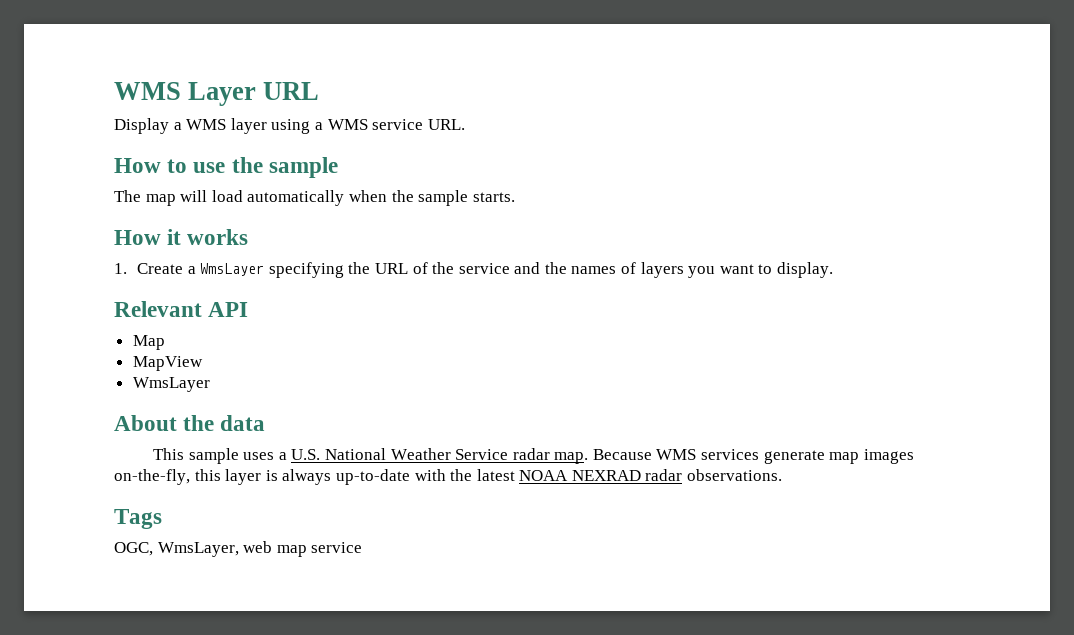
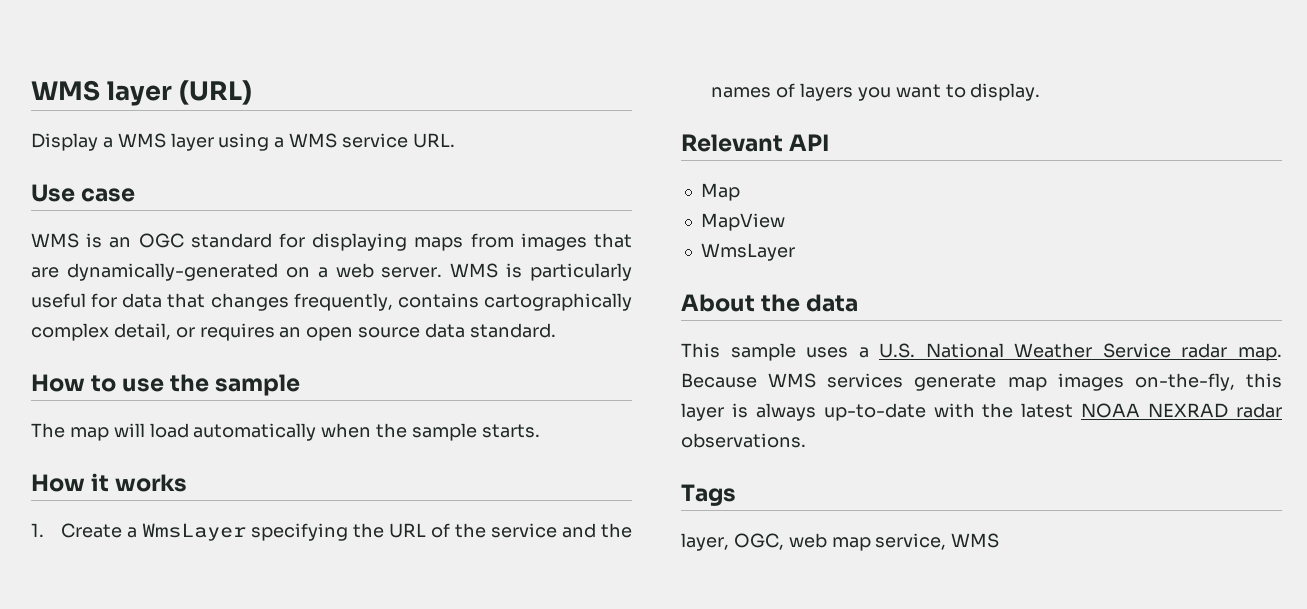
[114,82,320,106] WMS Layer URL -> [31,80,252,106] WMS layer (URL)
(465, 124) none -> [31,184,136,202] [31,233,632,251] [31,263,632,281] [31,293,632,311] [31,323,556,341] // Use case // WMS is an OGC standard for displaying maps from images that are dynamically-generated on a web server. WMS is particularly useful for data that changes frequently, contains cartographically complex detail, or requires an open source data standard.
[114,541,363,557] OGC, WmsLayer, web map service -> [681,533,1000,551] layer, OGC, web map service, WMS

